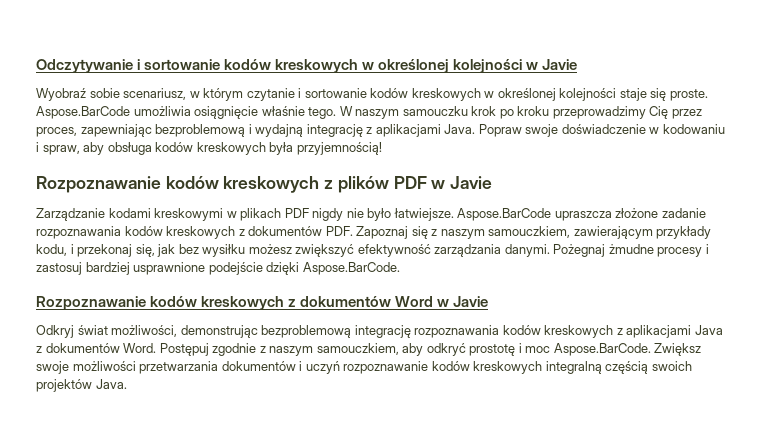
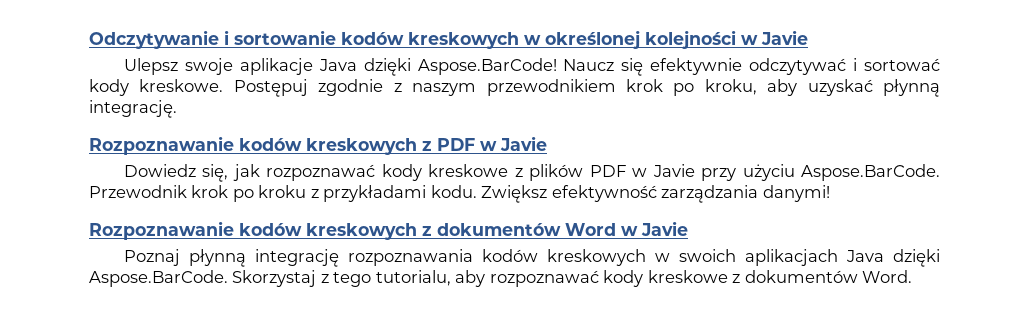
[36,88,708,101] [36,106,702,119] [36,124,725,137] [36,142,382,155] [36,176,493,193] [36,208,706,221] [36,226,712,239] [36,244,709,257] [36,262,400,275] Wyobraź sobie scenariusz, w którym czytanie i sortowanie kodów kreskowych w określonej kolejności staje się proste. Aspose.BarCode umożliwia osiągnięcie właśnie tego. W naszym samouczku krok po kroku przeprowadzimy Cię przez proces, zapewniając bezproblemową i wydajną integrację z aplikacjami Java. Popraw swoje doświadczenie w kodowaniu i spraw, aby obsługa kodów kreskowych była przyjemnością! // Rozpoznawanie kodów kreskowych z plików PDF w Javie // Zarządzanie kodami kreskowymi w plikach PDF nigdy nie było łatwiejsze. Aspose.BarCode upraszcza złożone zadanie rozpoznawania kodów kreskowych z dokumentów PDF. Zapoznaj się z naszym samouczkiem, zawierającym przykłady kodu, i przekonaj się, jak bez wysiłku możesz zwiększyć efektywność zarządzania danymi. Pożegnaj żmudne procesy i zastosuj bardziej usprawnione podejście dzięki Aspose.BarCode. -> [123,58,940,76] [89,79,940,97] [89,100,177,118] [89,136,547,155] [123,164,941,182] [89,185,830,203] Ulepsz swoje aplikacje Java dzięki Aspose.BarCode! Naucz się efektywnie odczytywać i sortować kody kreskowe. Postępuj zgodnie z naszym przewodnikiem krok po kroku, aby uzyskać płynną integrację. // Rozpoznawanie kodów kreskowych z PDF w Javie // Dowiedz się, jak rozpoznawać kody kreskowe z plików PDF w Javie przy użyciu Aspose.BarCode. Przewodnik krok po kroku z przykładami kodu. Zwiększ efektywność zarządzania danymi!
[36,325,723,338] [36,343,702,356] [36,361,692,374] [36,379,127,392] Odkryj świat możliwości, demonstrując bezproblemową integrację rozpoznawania kodów kreskowych z aplikacjami Java z dokumentów Word. Postępuj zgodnie z naszym samouczkiem, aby odkryć prostotę i moc Aspose.BarCode. Zwiększ swoje możliwości przetwarzania dokumentów i uczyń rozpoznawanie kodów kreskowych integralną częścią swoich projektów Java. -> [123,249,940,267] [89,270,913,287] Poznaj płynną integrację rozpoznawania kodów kreskowych w swoich aplikacjach Java dzięki Aspose.BarCode. Skorzystaj z tego tutorialu, aby rozpoznawać kody kreskowe z dokumentów Word.

